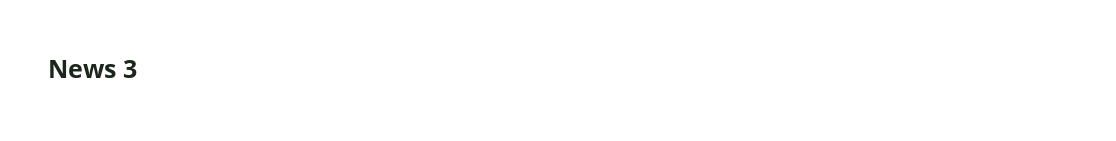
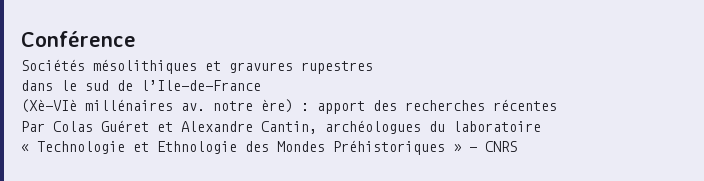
[48,60,137,78] News 3 -> [21,31,136,47] [21,59,373,74] [21,80,261,91] [21,99,557,114] [21,120,541,134] [21,140,517,155] Conférence // Sociétés mésolithiques et gravures rupestres // dans le sud de l’Ile-de-France // (Xè-VIè millénaires av. notre ère) : apport des recherches récentes // Par Colas Guéret et Alexandre Cantin, archéologues du laboratoire // « Technologie et Ethnologie des Mondes Préhistoriques » - CNRS

